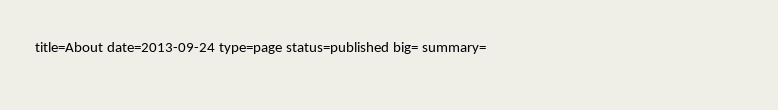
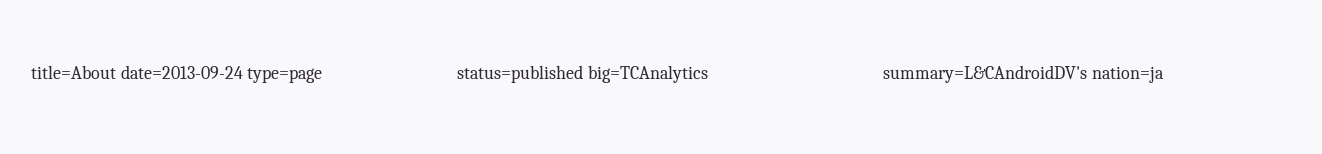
[392,42,486,54] big= summary= -> [587,65,1164,83] big=TCAnalytics summary=L&CAndroidDV's nation=ja

